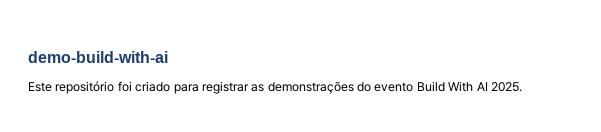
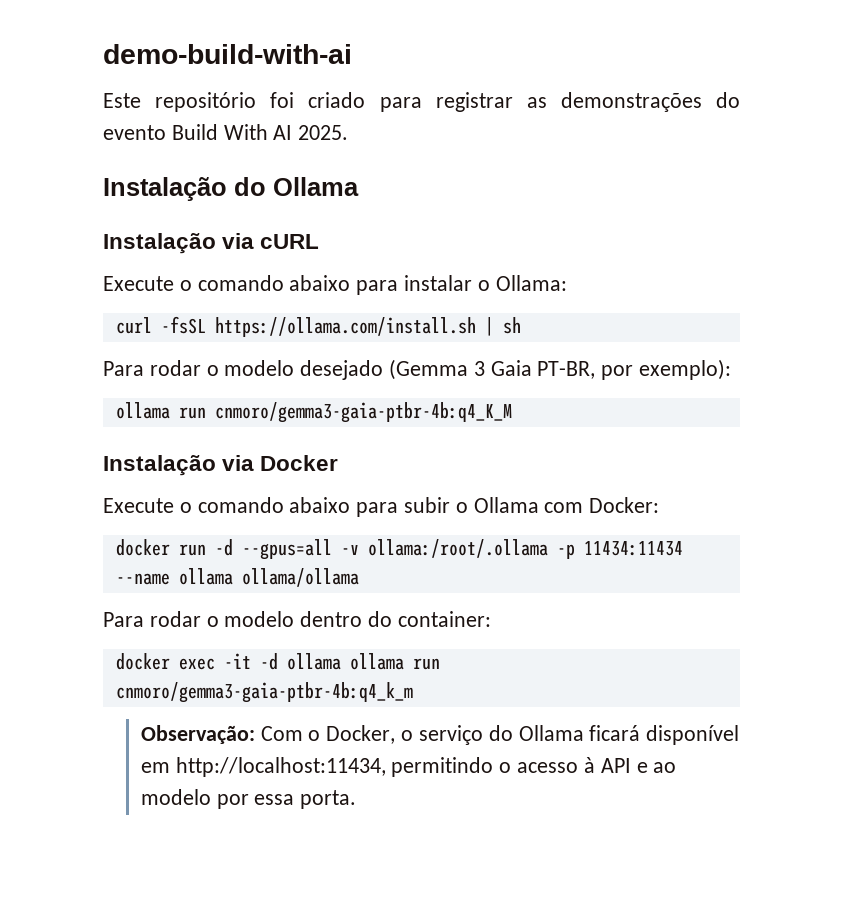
(522, 87) none -> [103,177,359,201] [103,233,320,254] [103,275,567,295] [115,316,521,337] [103,359,732,380] [115,402,512,423] [103,455,339,476] [103,497,660,517] [115,539,683,560] [115,568,359,587] [103,611,491,627] [115,653,440,670] [115,682,413,703] [140,725,740,745] [140,757,677,777] [140,789,357,809] // Instalação do Ollama // Instalação via cURL // Execute o comando abaixo para instalar o Ollama: // curl -fsSL https://ollama.com/install.sh | sh // Para rodar o modelo desejado (Gemma 3 Gaia PT-BR, por exemplo): // ollama run cnmoro/gemma3-gaia-ptbr-4b:q4_K_M // Instalação via Docker // Execute o comando abaixo para subir o Ollama com Docker: // docker run -d --gpus=all -v ollama:/root/.ollama -p 11434:11434 --name ollama ollama/ollama // Para rodar o modelo dentro do container: // docker exec -it -d ollama ollama run cnmoro/gemma3-gaia-ptbr-4b:q4_k_m // Observação: Com o Docker, o serviço do Ollama ficará disponível em http://localhost:11434, permitindo o acesso à API e ao modelo por essa porta.

